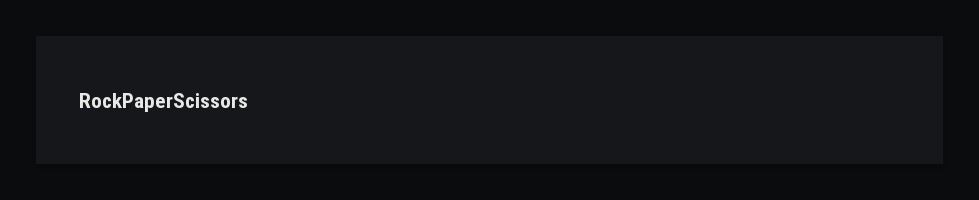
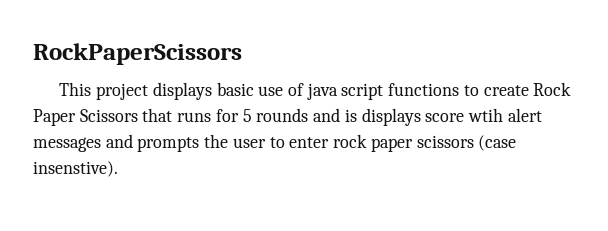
(248, 102) none -> [59,82,572,100] [33,108,542,126] [33,134,517,152] [33,161,118,177] // This project displays basic use of java script functions to create Rock Paper Scissors that runs for 5 rounds and is displays score wtih alert messages and prompts the user to enter rock paper scissors (case insenstive).

